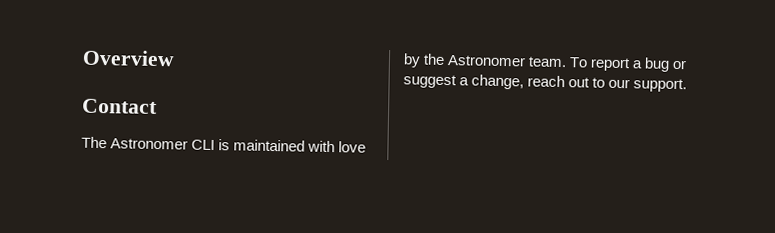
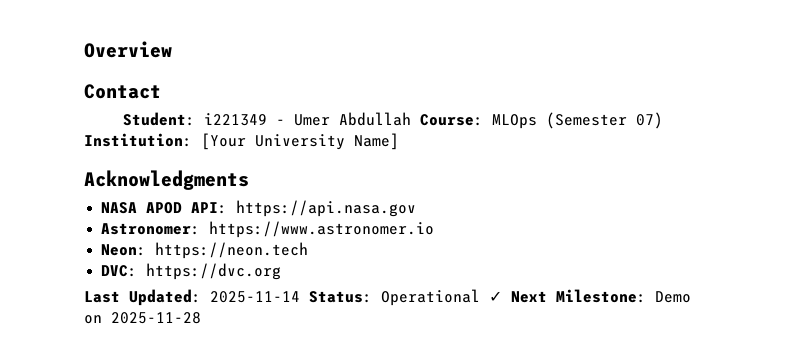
[81,136,367,153] [403,53,688,72] [403,74,688,93] The Astronomer CLI is maintained with love by the Astronomer team. To report a bug or suggest a change, reach out to our support. -> [122,112,663,129] [84,133,399,150] [84,170,249,190] [101,200,417,217] [101,221,435,238] [101,242,309,259] [101,263,282,280] [84,289,691,306] [84,312,201,324] Student: i221349 - Umer Abdullah Course: MLOps (Semester 07) Institution: [Your University Name] // Acknowledgments // NASA APOD API: https://api.nasa.gov // Astronomer: https://www.astronomer.io // Neon: https://neon.tech // DVC: https://dvc.org // Last Updated: 2025-11-14 Status: Operational ✓ Next Milestone: Demo on 2025-11-28

